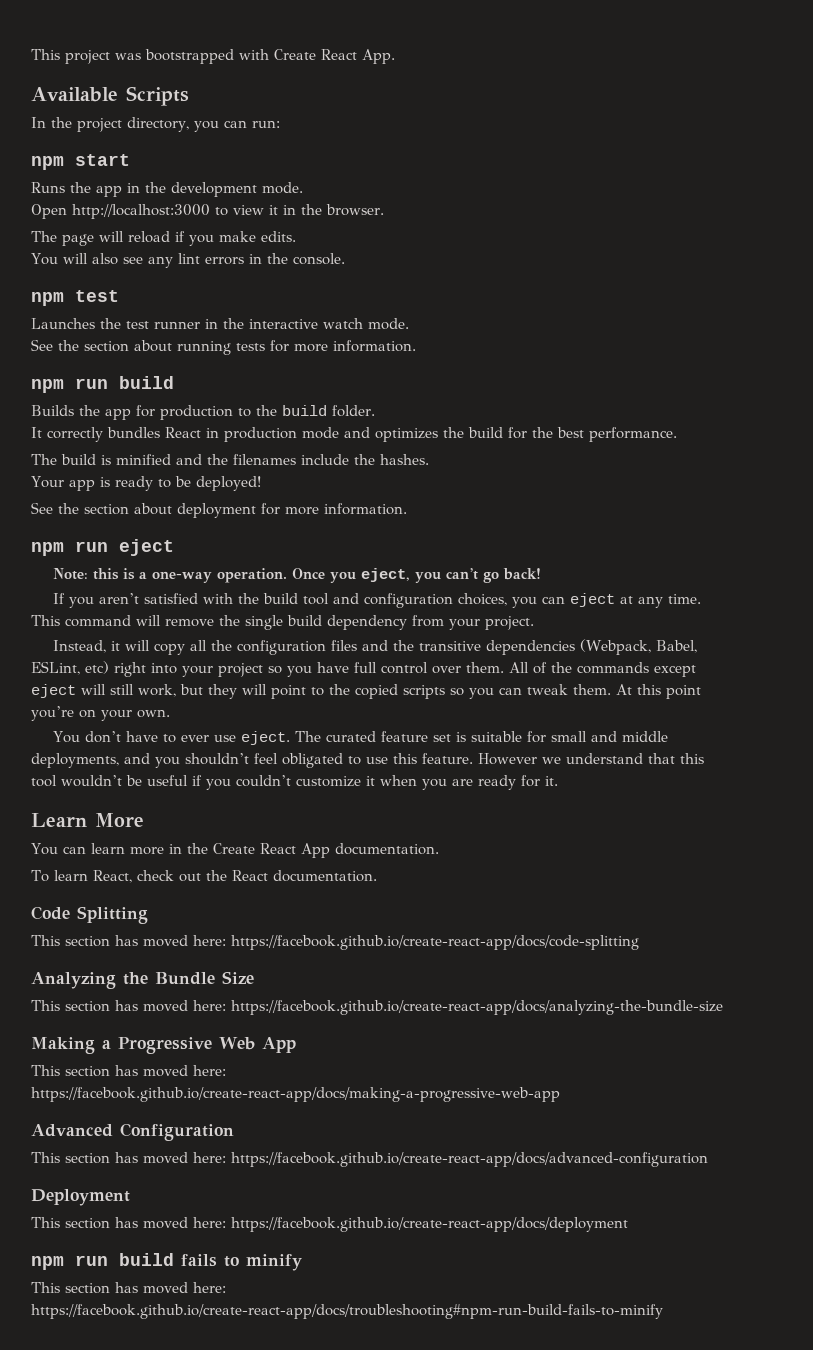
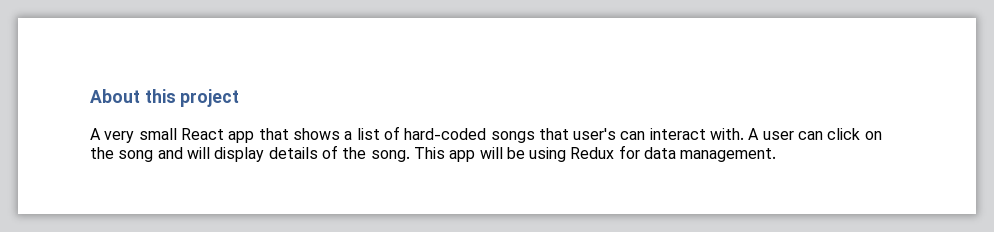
[31,49,395,64] [31,86,189,106] [31,117,280,132] [31,154,130,170] [31,182,303,197] [31,204,384,219] [31,231,296,246] [31,253,345,268] [31,290,119,306] [31,318,409,330] [31,339,416,355] [31,376,174,393] [31,405,375,420] [31,427,677,442] [31,454,429,465] [31,476,261,491] [31,502,407,518] [31,539,174,556] [53,568,542,583] [53,593,702,608] [31,615,534,630] [53,639,698,655] [31,661,696,677] [31,684,701,699] [31,706,170,721] [53,731,669,745] [31,753,704,768] [31,775,558,790] [31,813,144,827] [31,843,439,858] [31,870,377,883] [31,906,148,924] [31,935,639,950] [31,971,254,989] [31,1000,723,1015] [31,1037,296,1054] [31,1065,226,1077] [31,1087,560,1102] [31,1123,234,1141] [31,1152,708,1167] [31,1189,130,1206] [31,1217,628,1232] [31,1253,302,1271] [31,1282,226,1294] [31,1304,663,1319] This project was bootstrapped with Create React App. // Available Scripts // In the project directory, you can run: // npm start // Runs the app in the development mode. // Open http://localhost:3000 to view it in the browser. // The page will reload if you make edits. // You will also see any lint errors in the console. // npm test // Launches the test runner in the interactive watch mode. // See the section about running tests for more information. // npm run build // Builds the app for production to the build folder. // It correctly bundles React in production mode and optimizes the build for the best performance. // The build is minified and the filenames include the hashes. // Your app is ready to be deployed! // See the section about deployment for more information. // npm run eject // Note: this is a one-way operation. Once you eject, you can’t go back! // If you aren’t satisfied with the build tool and configuration choices, you can eject at any time. This command will remove the single build dependency from your project. // Instead, it will copy all the configuration files and the transitive dependencies (Webpack, Babel, ESLint, etc) right into your project so you have full control over them. All of the commands except eject will still work, but they will point to the copied scripts so you can tweak them. At this point you’re on your own. // You don’t have to ever use eject. The curated feature set is suitable for small and middle deployments, and you shouldn’t feel obligated to use this feature. However we understand that this tool wouldn’t be useful if you couldn’t customize it when you are ready for it. // Learn More // You can learn more in the Create React App documentation. // To learn React, check out the React documentation. // Code Splitting // This section has moved here: https://facebook.github.io/create-react-app/docs/code-splitting // Analyzing the Bundle Size // This section has moved here: https://facebook.github.io/create-react-app/docs/analyzing-the-bundle-size // Making a Progressive Web App // This section has moved here: https://facebook.github.io/create-react-app/docs/making-a-progressive-web-app // Advanced Configuration // This section has moved here: https://facebook.github.io/create-react-app/docs/advanced-configuration // Deployment // This section has moved here: https://facebook.github.io/create-react-app/docs/deployment // npm run build fails to minify // This section has moved here: https://facebook.github.io/create-react-app/docs/troubleshooting#npm-run-build-fails-to-minify -> [90,89,240,107] [90,126,882,143] [90,145,777,162] About this project // A very small React app that shows a list of hard-coded songs that user's can interact with. A user can click on the song and will display details of the song. This app will be using Redux for data management.

